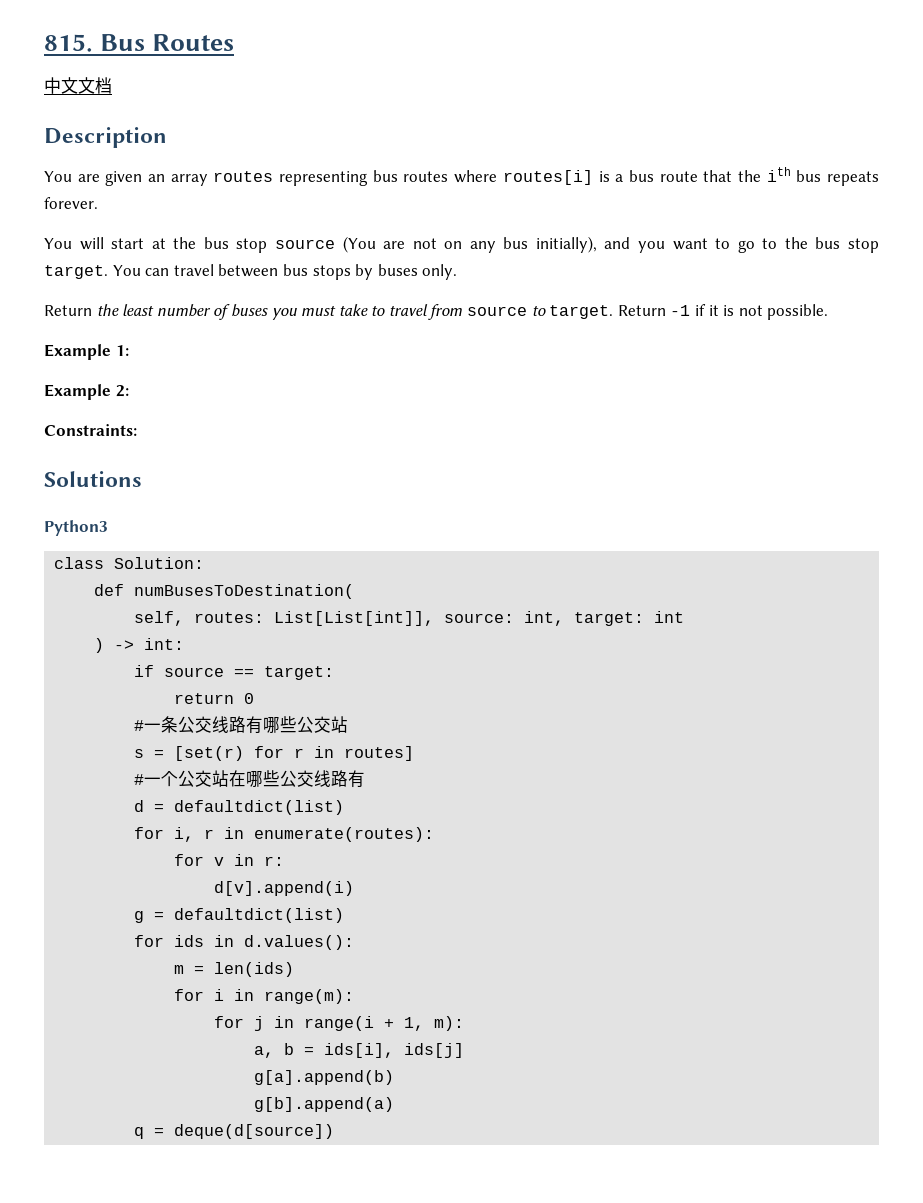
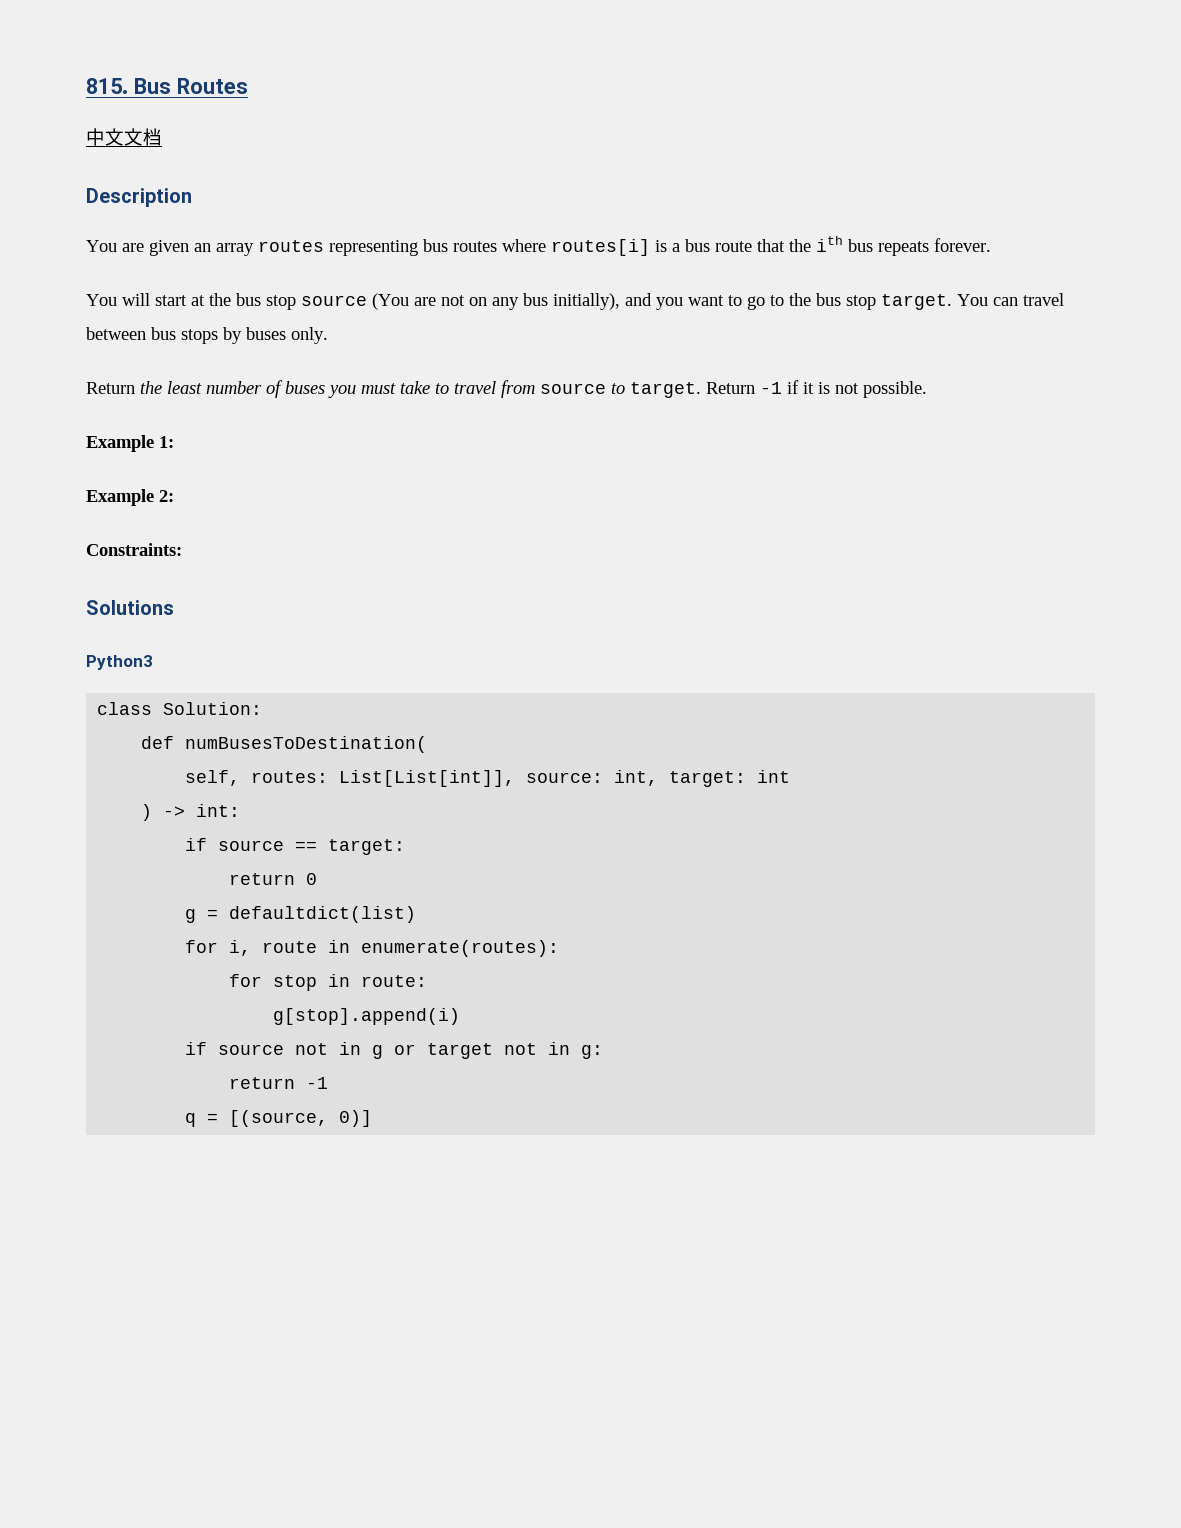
[134,716,349,734] [134,746,415,761] [134,770,366,788] [134,800,145,812] #一条公交线路有哪些公交站 // s = [set(r) for r in routes] // #一个公交站在哪些公交线路有 // d -> [185,909,197,923] g
[204,829,215,839] r -> [262,941,318,953] route
[214,854,285,866] [214,881,355,896] [134,908,345,923] [134,935,355,950] [174,962,295,977] [174,989,355,1004] [214,1016,465,1031] [254,1043,465,1058] [254,1070,395,1085] [254,1097,395,1112] v in r: // d[v].append(i) // g = defaultdict(list) // for ids in d.values(): // m = len(ids) // for i in range(m): // for j in range(i + 1, m): // a, b = ids[i], ids[j] // g[a].append(b) // g[b].append(a) -> [273,974,428,991] [273,1008,461,1025] [185,1042,604,1059] [229,1077,329,1089] stop in route: // g[stop].append(i) // if source not in g or target not in g: // return -1
[174,1124,335,1139] deque(d[source]) -> [229,1110,373,1127] [(source, 0)]

